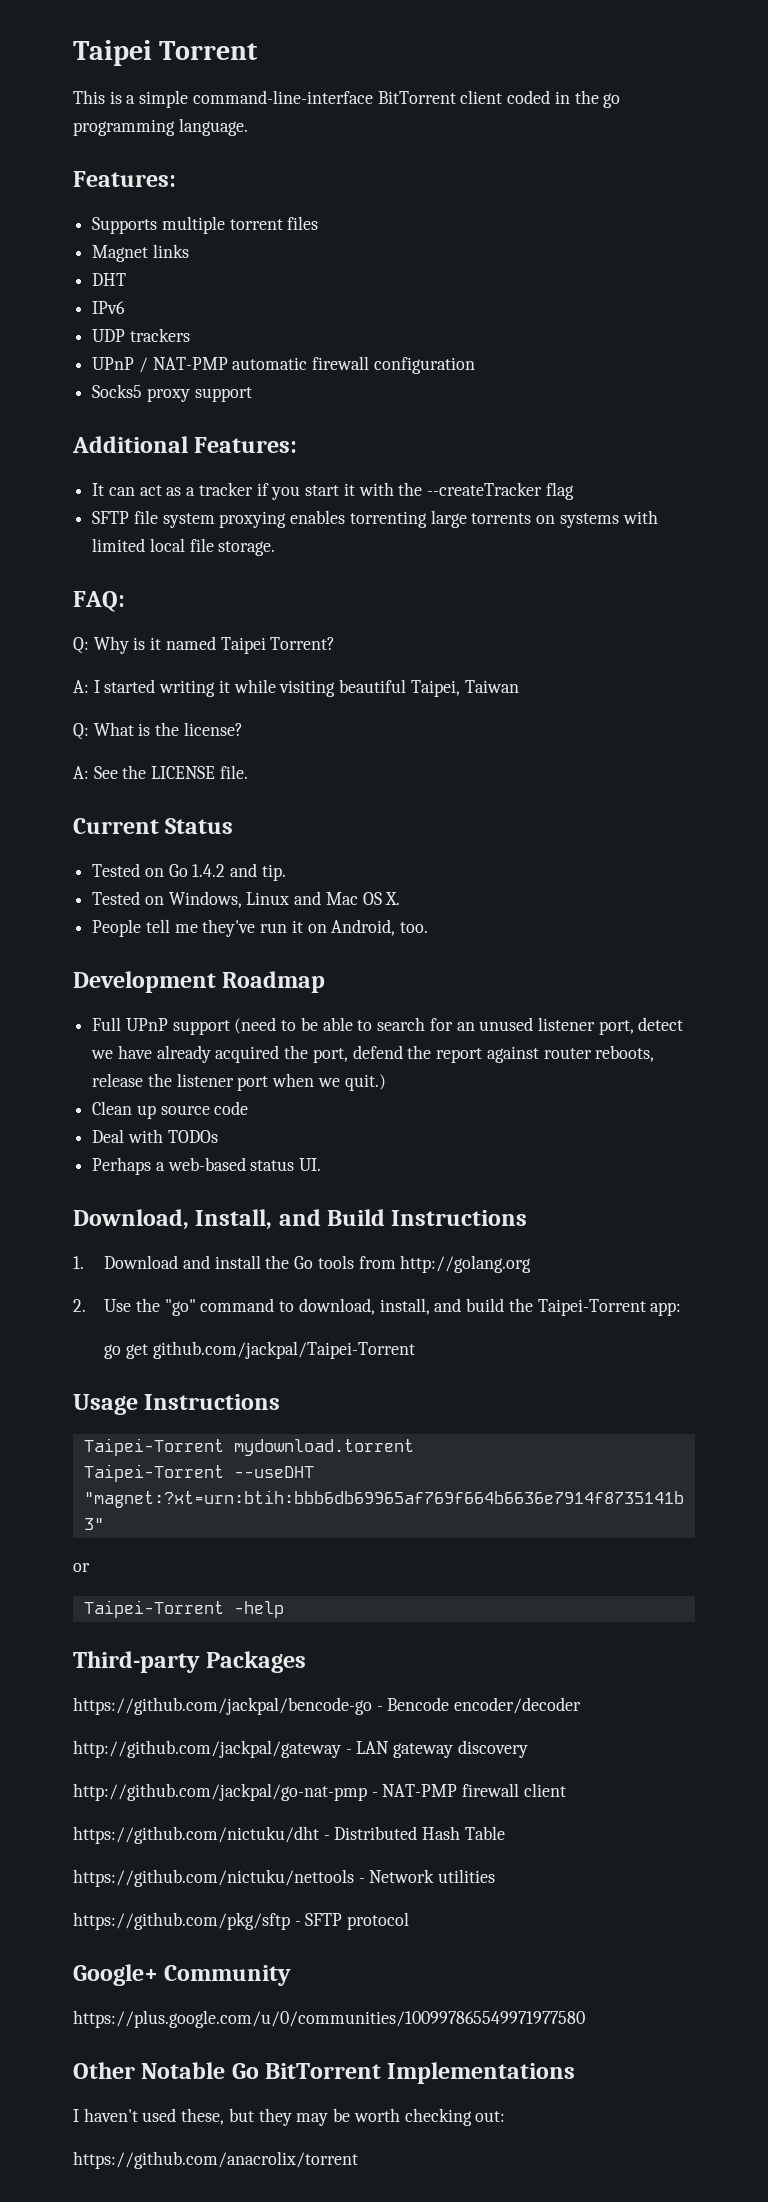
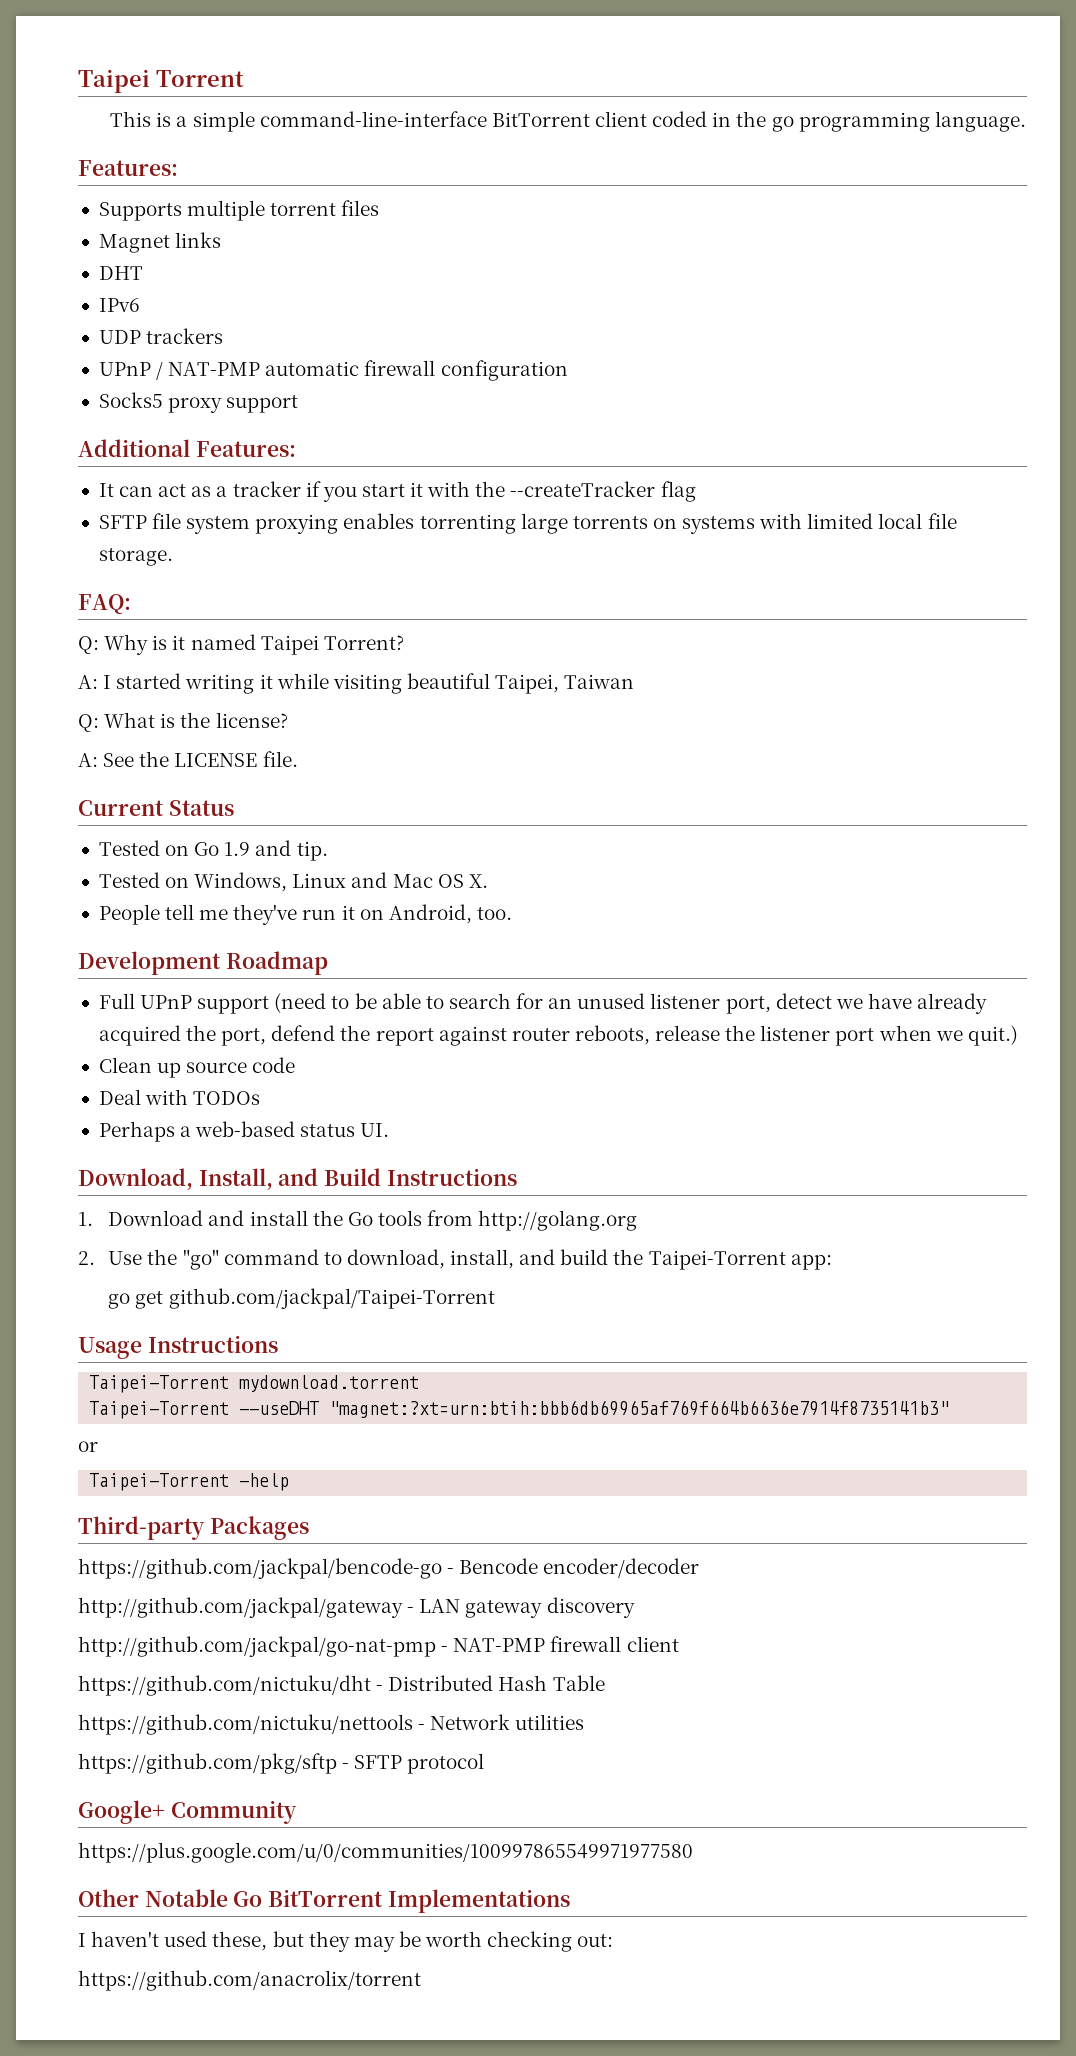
[192,864,226,877] 1.4.2 -> [224,842,251,856] 1.9

